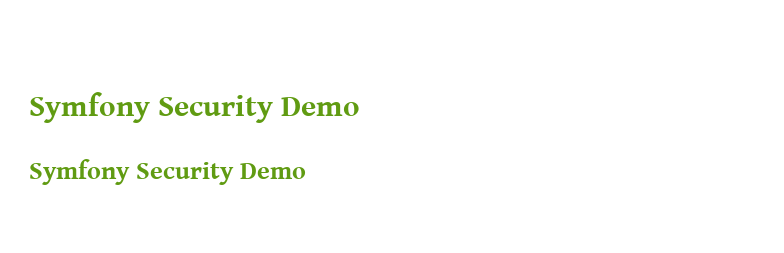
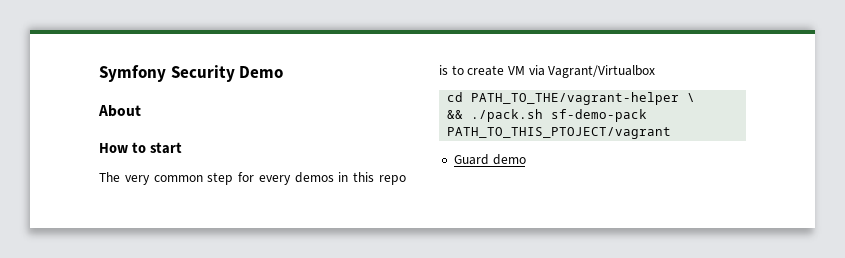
[29,159,307,185] Symfony Security Demo -> [98,105,141,117] [99,142,182,154] [99,172,406,185] [439,65,656,78] [447,92,696,105] [447,109,648,122] [447,127,672,139] [453,154,526,165] About // How to start // The very common step for every demos in this repo is to create VM via Vagrant/Virtualbox // cd PATH_TO_THE/vagrant-helper \ // && ./pack.sh sf-demo-pack PATH_TO_THIS_PTOJECT/vagrant // Guard demo

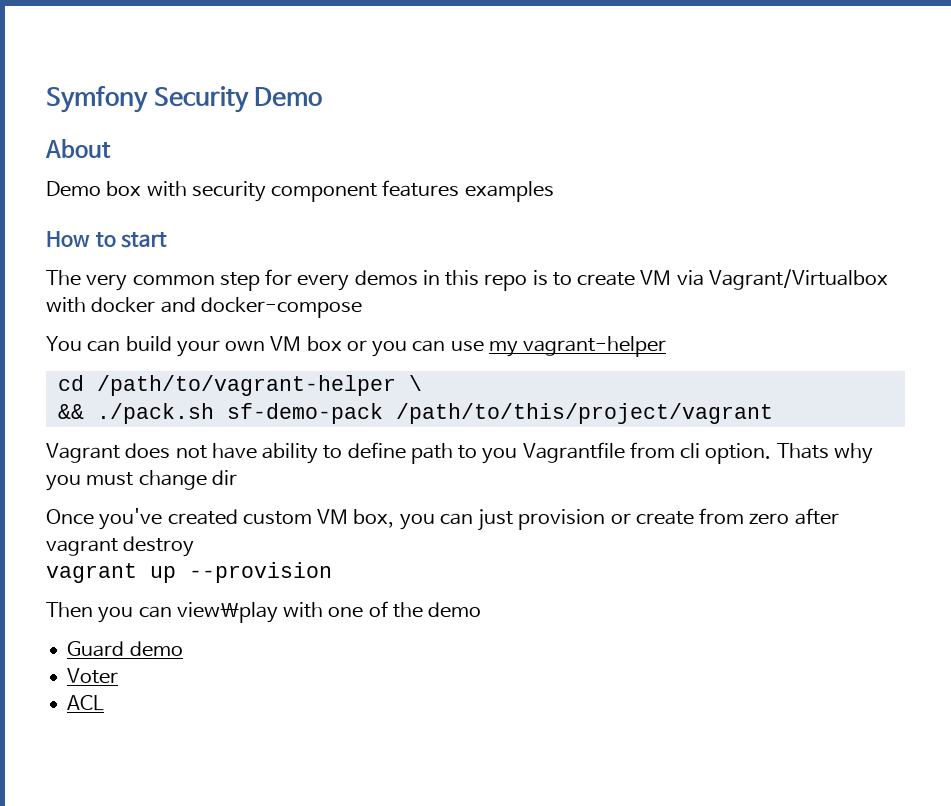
(141, 111) none -> [46,180,554,202] // Demo box with security component features examples
(656, 71) none -> [46,297,362,318] [46,336,667,357] with docker and docker-compose // You can build your own VM box or you can use my vagrant-helper
[471,92,680,105] PATH_TO_THE/vagrant-helper -> [96,375,396,396] /path/to/vagrant-helper
[447,127,672,139] PATH_TO_THIS_PTOJECT/vagrant -> [395,403,773,424] [46,442,873,464] [46,470,237,491] [46,508,839,531] [46,536,195,557] [46,562,332,583] [46,601,482,623] /path/to/this/project/vagrant // Vagrant does not have ability to define path to you Vagrantfile from cli option. Thats why you must change dir // Once you've created custom VM box, you can just provision or create from zero after vagrant destroy // vagrant up --provision // Then you can view\play with one of the demo
(526, 159) none -> [67,668,119,684] [67,695,105,711] // Voter // ACL

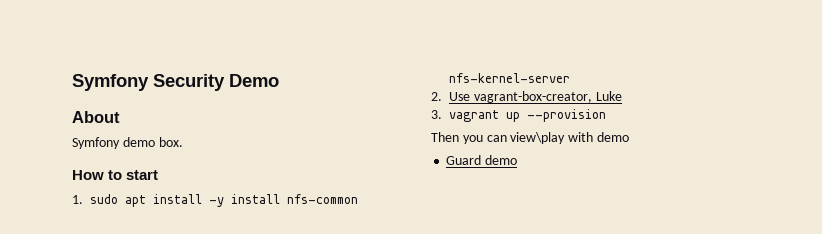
[46,180,554,202] [46,231,168,248] [46,269,888,291] [46,297,362,318] [46,336,667,357] [57,375,422,396] [57,403,773,424] [46,442,873,464] [46,470,237,491] [46,508,839,531] [46,536,195,557] Demo box with security component features examples // How to start // The very common step for every demos in this repo is to create VM via Vagrant/Virtualbox with docker and docker-compose // You can build your own VM box or you can use my vagrant-helper // cd /path/to/vagrant-helper \ // && ./pack.sh sf-demo-pack /path/to/this/project/vagrant // Vagrant does not have ability to define path to you Vagrantfile from cli option. Thats why you must change dir // Once you've created custom VM box, you can just provision or create from zero after vagrant destroy // -> [72,137,183,149] [72,170,159,180] [72,194,358,207] [449,73,570,83] [431,91,622,103] [431,110,442,119] Symfony demo box. // How to start // 1. sudo apt install -y install nfs-common nfs-kernel-server // 2. Use vagrant-box-creator, Luke // 3.
[328,601,423,618] one of the -> (594, 137) none
[67,668,119,684] [67,695,105,711] // Voter // ACL -> (518, 160) none

